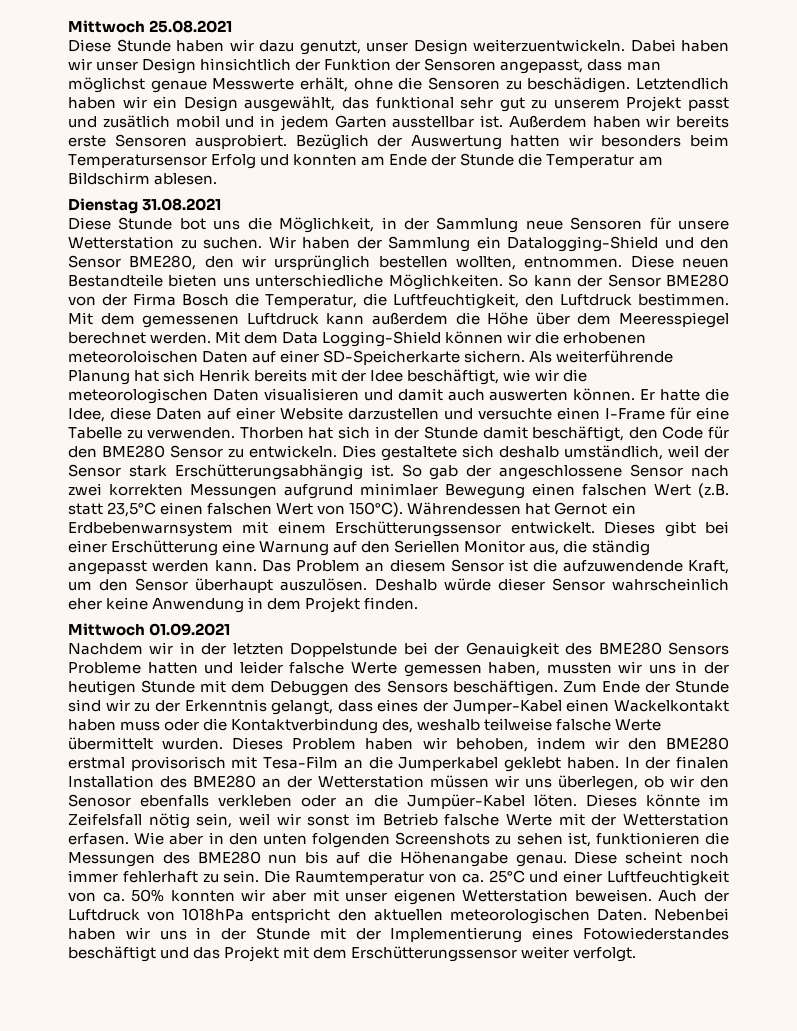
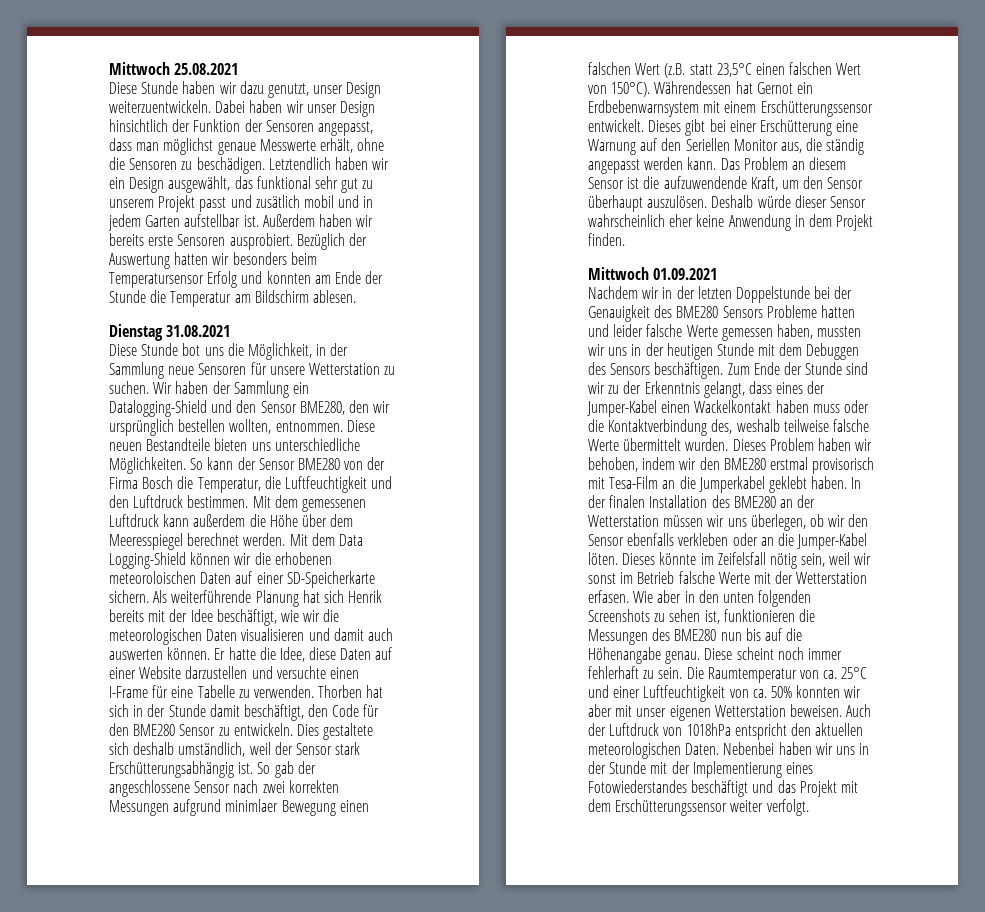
[392,116,475,128] ausstellbar -> [184,214,241,227] aufstellbar
[393,293,519,309] Luftfeuchtigkeit, -> [284,476,393,493] Luftfeuchtigkeit und
[68,794,131,807] Senosor -> [588,534,624,546] Sensor
[406,794,525,809] Jumpüer-Kabel -> [797,533,868,550] Jumper-Kabel

